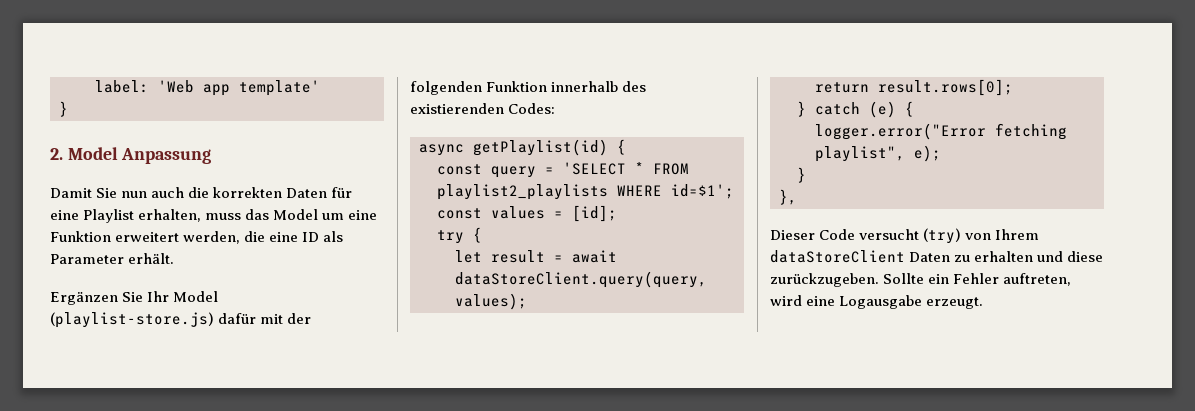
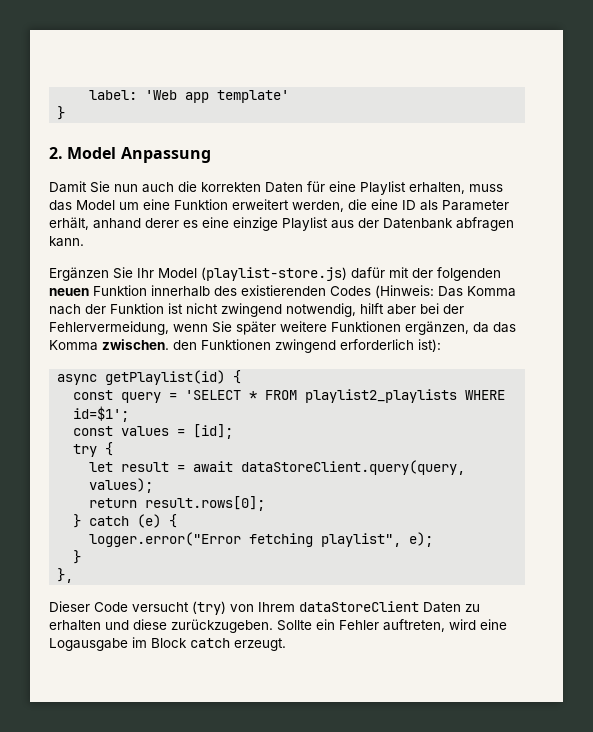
[128,253,175,264] erhält. -> [49,217,514,231] [49,236,84,247] erhält, anhand derer es eine einzige Playlist aus der Datenbank abfragen kann.
(482, 88) none -> [49,288,89,296] neuen
[508,103,556,114] Codes: -> [330,285,516,298] [49,303,464,317] [49,321,516,335] [49,339,441,353] Codes (Hinweis: Das Komma nach der Funktion ist nicht zwingend notwendig, hilft aber bei der Fehlervermeidung, wenn Sie später weitere Funktionen ergänzen, da das Komma zwischen. den Funktionen zwingend erforderlich ist):
(923, 302) none -> [132,637,230,648] im Block catch

